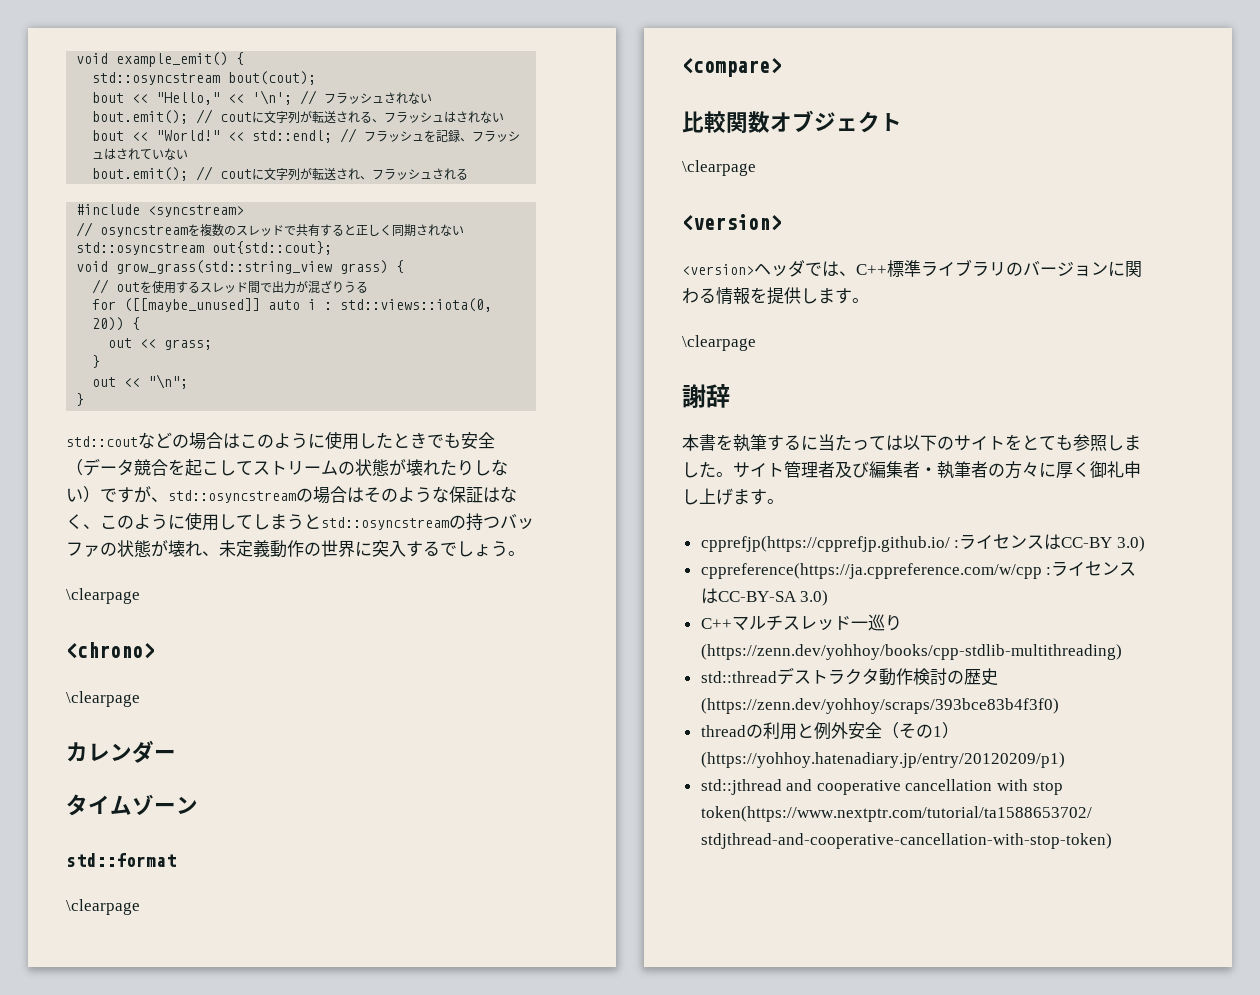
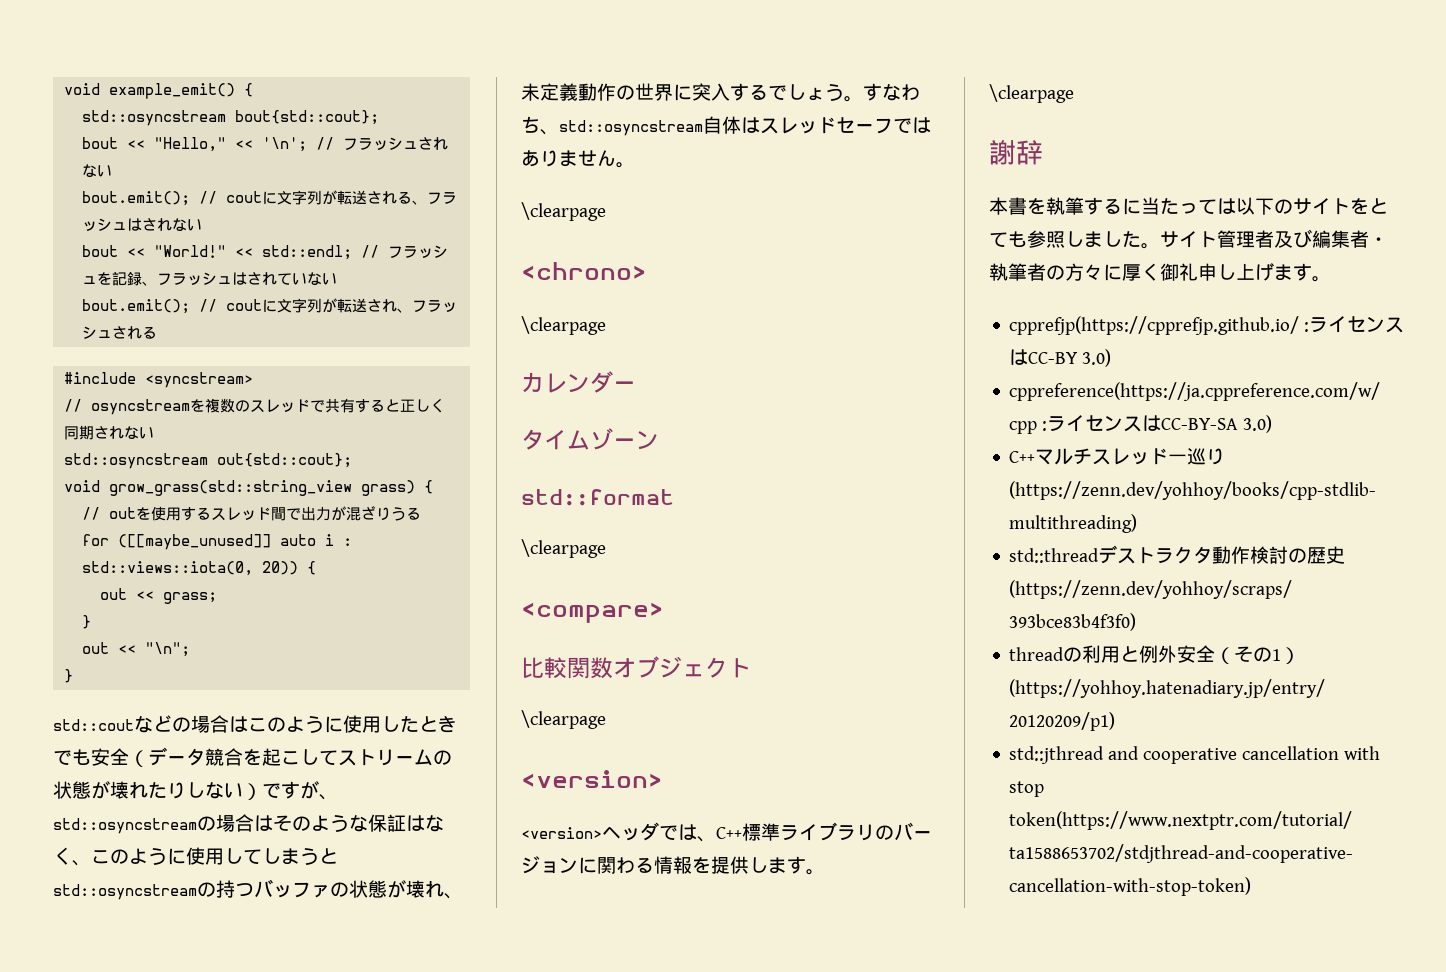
[228,71,317,85] bout(cout); -> [235,110,380,125] bout{std::cout};
(525, 553) none -> [863,83,920,101] [521,116,931,136] [521,150,635,168] すなわち、std::osyncstream自体はスレッドセーフではありません。

